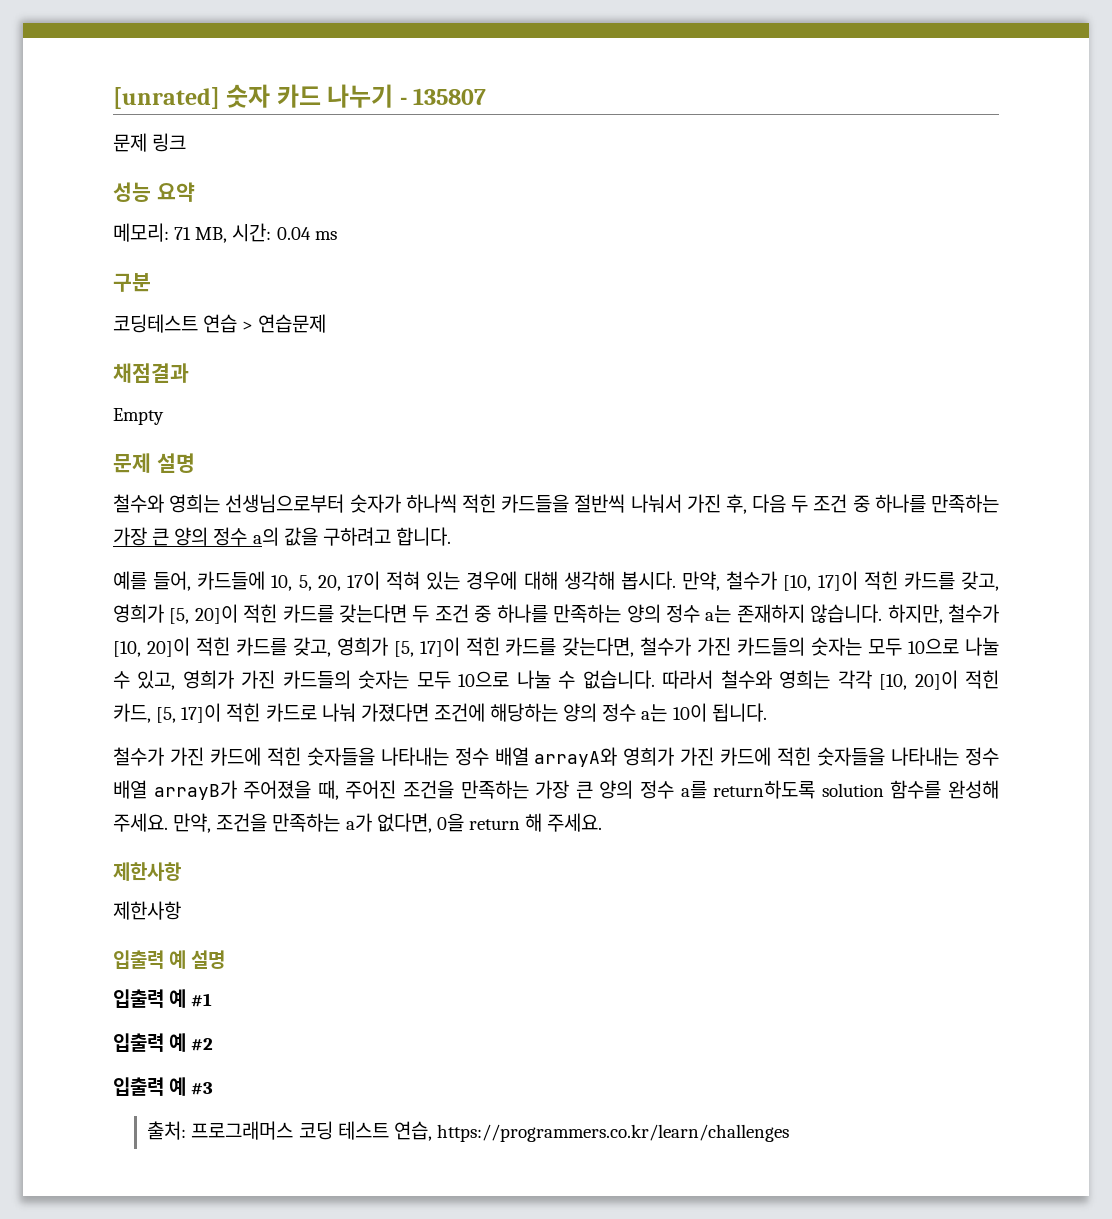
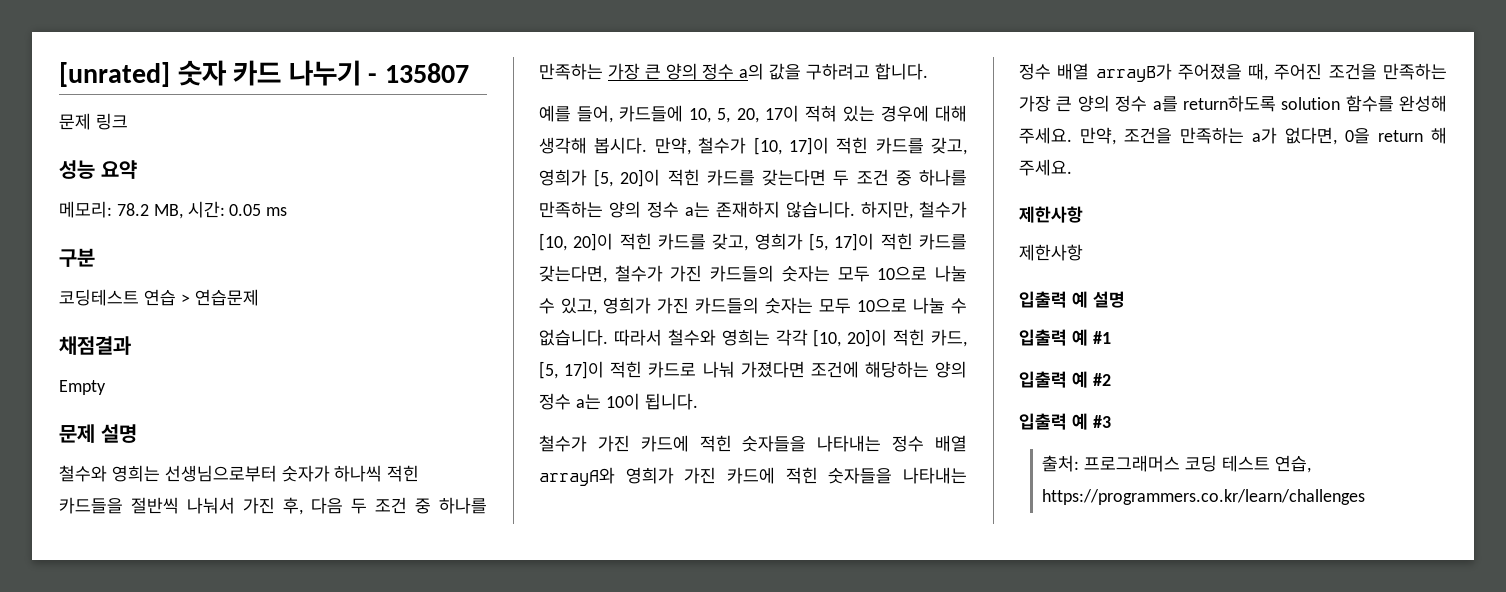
[174,227,192,240] 71 -> [116,203,149,216] 78.2
[276,227,311,240] 0.04 -> [229,204,262,216] 0.05

